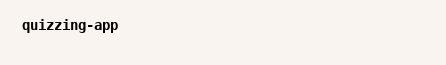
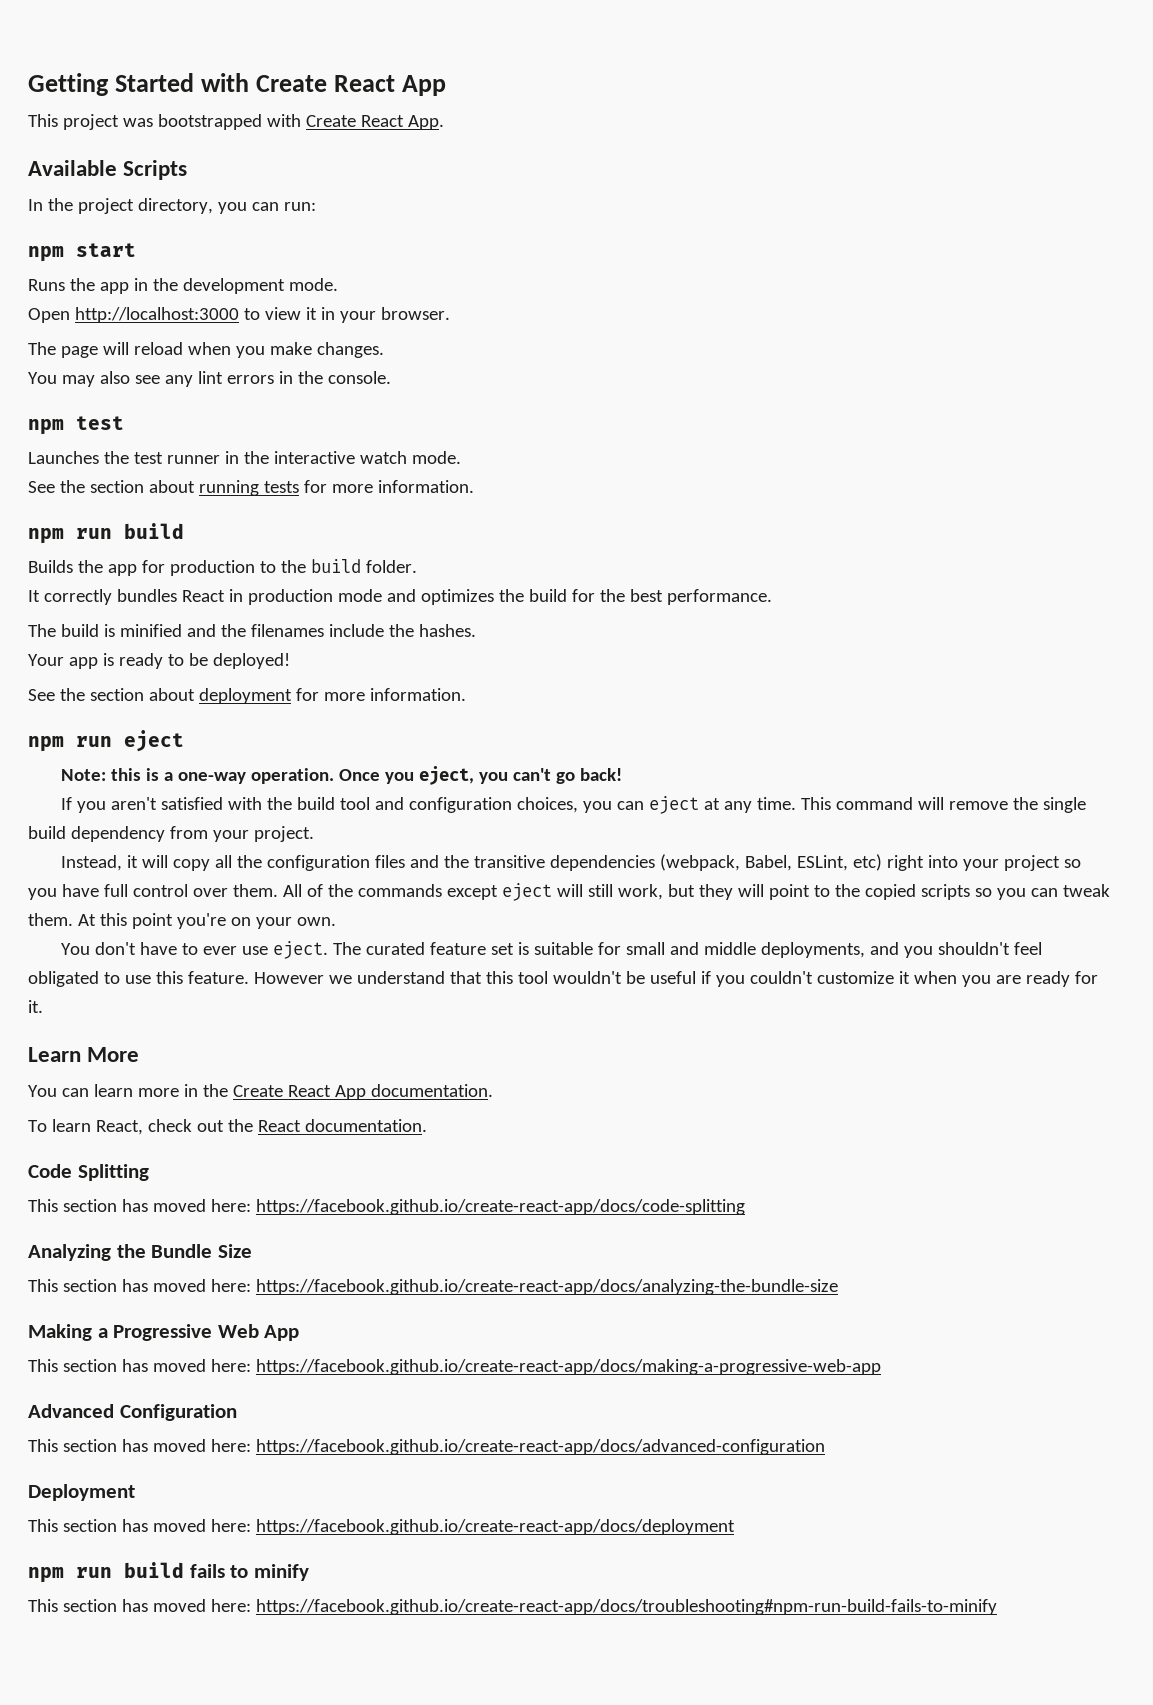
[22,19,118,33] quizzing-app -> [28,73,447,96] [28,114,444,130] [28,160,188,180] [28,198,316,214] [28,243,136,262] [28,278,338,294] [28,307,450,323] [28,342,384,358] [28,371,391,387] [28,416,124,435] [28,451,461,464] [28,480,474,496] [28,523,184,544] [28,559,417,576] [28,589,772,605] [28,624,476,637] [28,653,290,669] [28,688,466,704] [28,730,184,752] [60,766,622,785] [60,796,1086,814] [28,826,314,842] [60,854,1081,871] [28,883,1110,901] [28,913,336,929] [60,941,1042,959] [28,971,1098,987] [28,1000,43,1013] [28,1047,140,1062] [28,1084,493,1100] [28,1119,427,1135] [28,1164,149,1181] [28,1199,745,1215] [28,1244,252,1261] [28,1279,838,1295] [28,1324,300,1341] [28,1359,881,1375] [28,1404,237,1421] [28,1439,825,1455] [28,1484,135,1501] [28,1519,735,1535] [28,1562,309,1583] [28,1599,997,1615] Getting Started with Create React App // This project was bootstrapped with Create React App. // Available Scripts // In the project directory, you can run: // npm start // Runs the app in the development mode. // Open http://localhost:3000 to view it in your browser. // The page will reload when you make changes. // You may also see any lint errors in the console. // npm test // Launches the test runner in the interactive watch mode. // See the section about running tests for more information. // npm run build // Builds the app for production to the build folder. // It correctly bundles React in production mode and optimizes the build for the best performance. // The build is minified and the filenames include the hashes. // Your app is ready to be deployed! // See the section about deployment for more information. // npm run eject // Note: this is a one-way operation. Once you eject, you can't go back! // If you aren't satisfied with the build tool and configuration choices, you can eject at any time. This command will remove the single build dependency from your project. // Instead, it will copy all the configuration files and the transitive dependencies (webpack, Babel, ESLint, etc) right into your project so you have full control over them. All of the commands except eject will still work, but they will point to the copied scripts so you can tweak them. At this point you're on your own. // You don't have to ever use eject. The curated feature set is suitable for small and middle deployments, and you shouldn't feel obligated to use this feature. However we understand that this tool wouldn't be useful if you couldn't customize it when you are ready for it. // Learn More // You can learn more in the Create React App documentation. // To learn React, check out the React documentation. // Code Splitting // This section has moved here: https://facebook.github.io/create-react-app/docs/code-splitting // Analyzing the Bundle Size // This section has moved here: https://facebook.github.io/create-react-app/docs/analyzing-the-bundle-size // Making a Progressive Web App // This section has moved here: https://facebook.github.io/create-react-app/docs/making-a-progressive-web-app // Advanced Configuration // This section has moved here: https://facebook.github.io/create-react-app/docs/advanced-configuration // Deployment // This section has moved here: https://facebook.github.io/create-react-app/docs/deployment // npm run build fails to minify // This section has moved here: https://facebook.github.io/create-react-app/docs/troubleshooting#npm-run-build-fails-to-minify

